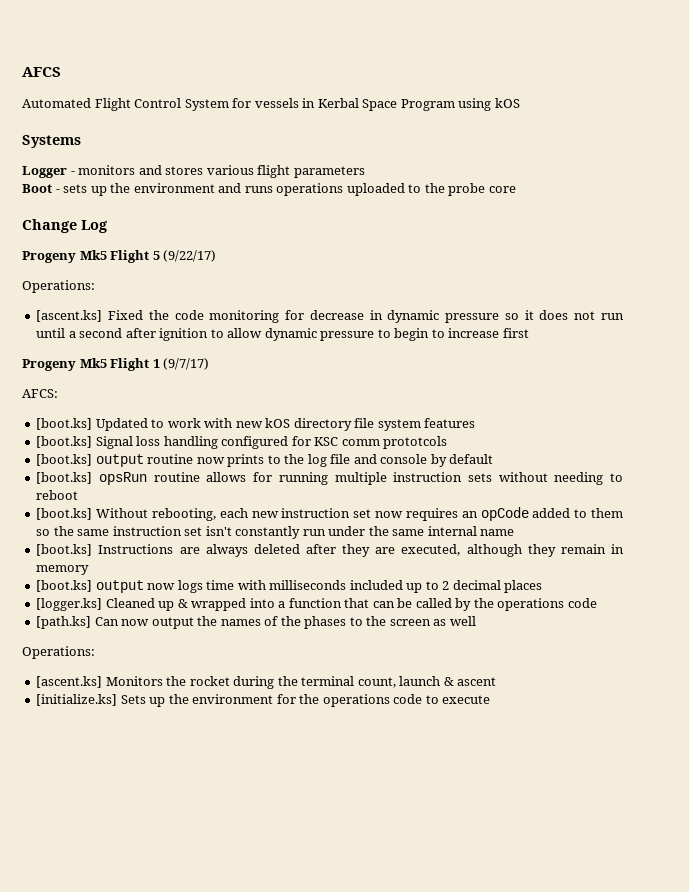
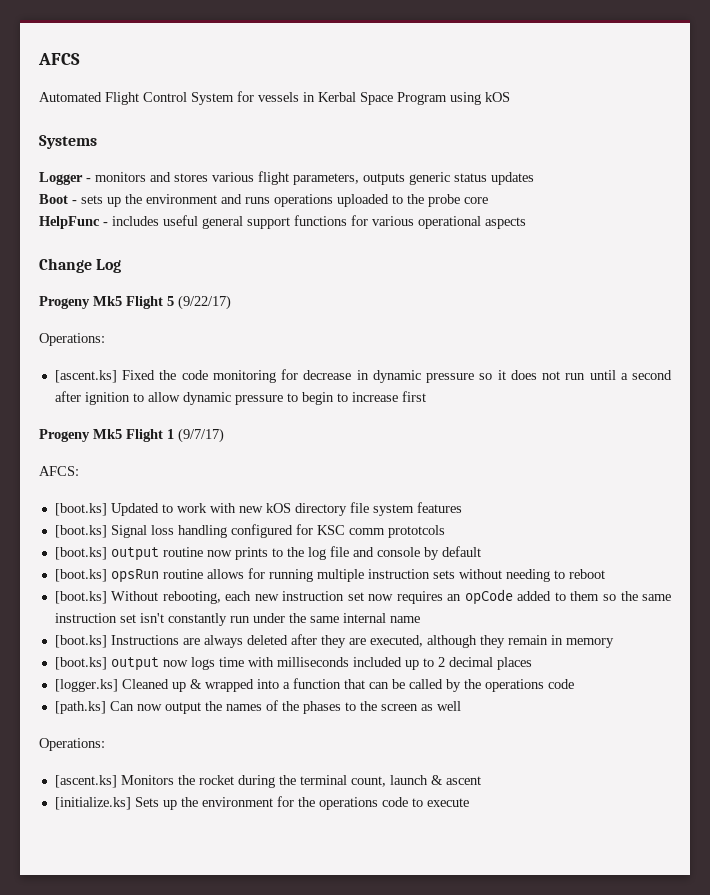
[293,166,365,178] parameters -> [293,172,534,185] parameters, outputs generic status updates
(516, 189) none -> [39,215,526,229] // HelpFunc - includes useful general support functions for various operational aspects

